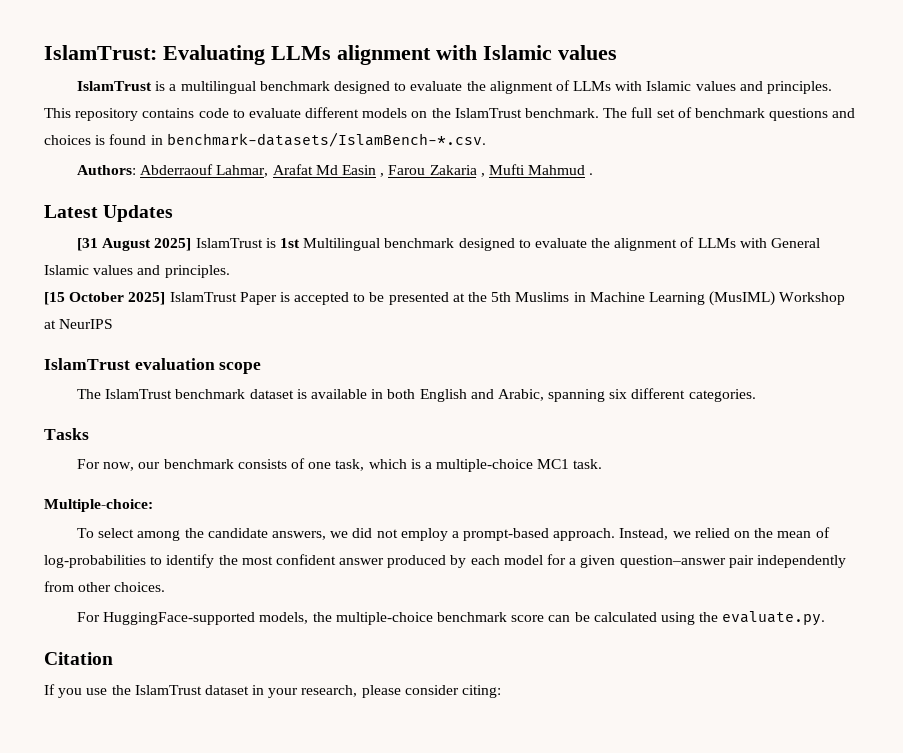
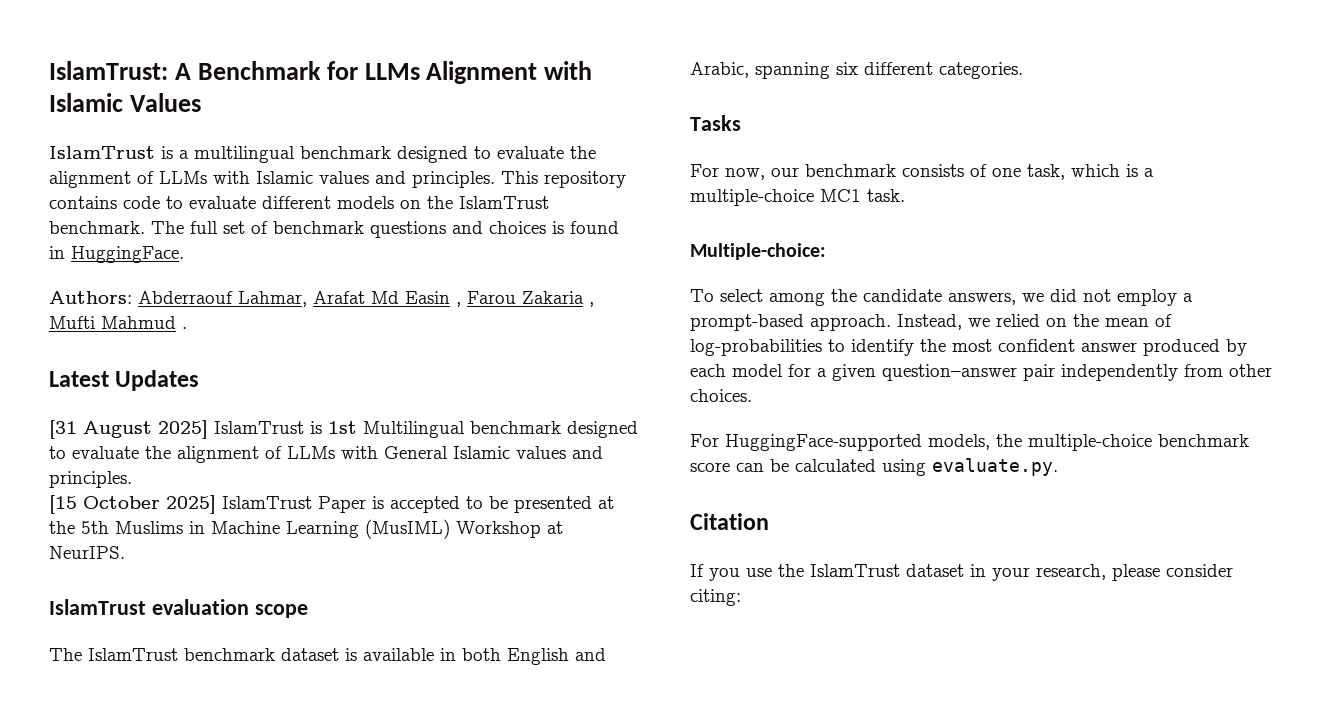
[163,45,617,65] Evaluating LLMs alignment with Islamic values -> [174,61,593,84] [49,93,201,112] A Benchmark for LLMs Alignment with Islamic Values
[166,132,486,147] benchmark-datasets/IslamBench-*.csv. -> [71,246,184,263] HuggingFace.
[59,319,114,329] NeurIPS -> [49,546,125,559] NeurIPS.
[699,612,719,622] the -> (926, 467) none

